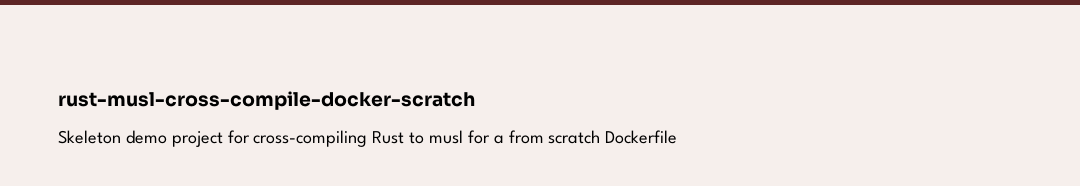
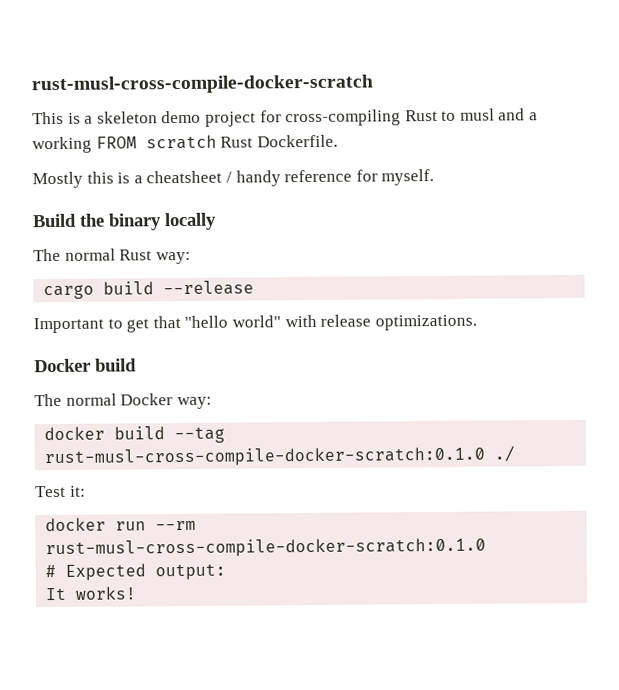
[58,130,121,144] Skeleton -> [32,111,158,125] This is a skeleton
[467,130,678,144] for a from scratch Dockerfile -> [498,108,539,121] [32,134,338,154] [32,169,435,189] [32,212,217,231] [33,248,191,265] [43,280,255,300] [33,314,477,334] [34,358,137,373] [34,393,212,410] [44,426,226,444] [44,445,516,468] [35,485,86,498] [45,517,197,532] [45,537,487,559] [45,563,227,581] [45,586,137,601] and a working FROM scratch Rust Dockerfile. // Mostly this is a cheatsheet / handy reference for myself. // Build the binary locally // The normal Rust way: // cargo build --release // Important to get that "hello world" with release optimizations. // Docker build // The normal Docker way: // docker build --tag rust-musl-cross-compile-docker-scratch:0.1.0 ./ // Test it: // docker run --rm rust-musl-cross-compile-docker-scratch:0.1.0 // # Expected output: // It works!

